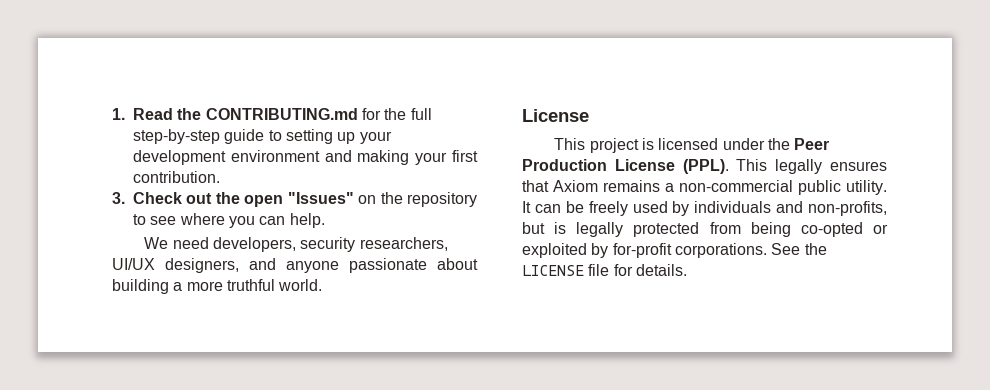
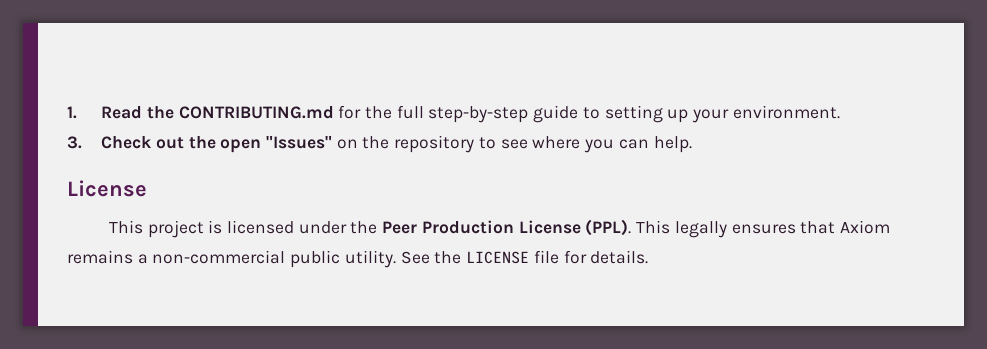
[133,150,478,165] [133,171,220,183] development environment and making your first contribution. -> [732,105,840,119] environment.
[144,237,448,252] [112,258,478,273] [112,279,323,294] // We need developers, security researchers, UI/UX designers, and anyone passionate about building a more truthful world. -> (692, 144) none
[522,201,887,216] [522,222,888,237] [522,243,767,258] It can be freely used by individuals and non-profits, but is legally protected from being co-opted or exploited by for-profit corporations. -> (396, 259) none

